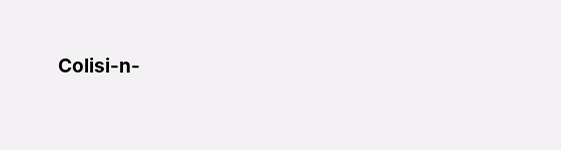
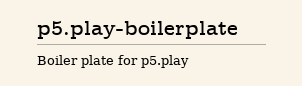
[58,57,141,73] Colisi-n- -> [37,21,238,39] [37,55,189,68] p5.play-boilerplate // Boiler plate for p5.play

